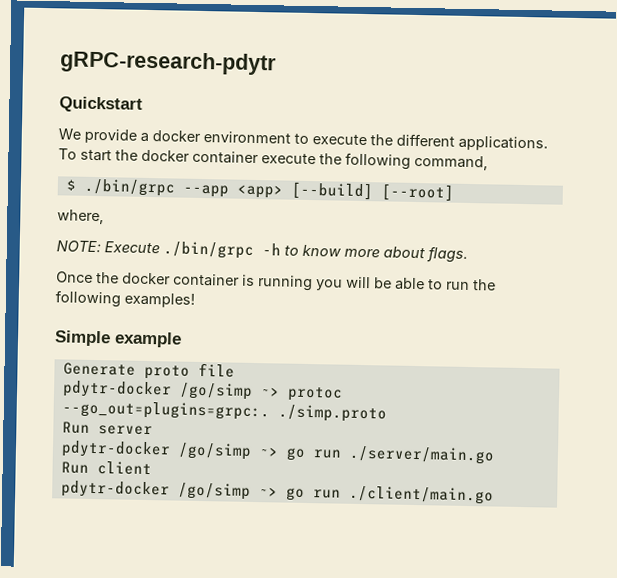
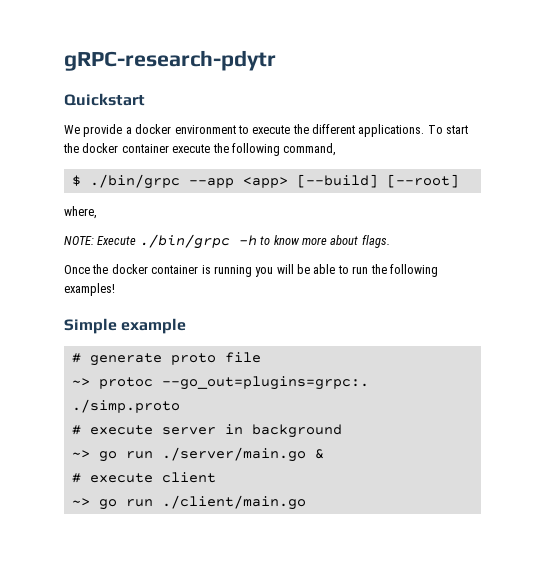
[62,362,136,376] Generate -> [71,353,162,366] # generate
[61,380,253,400] pdytr-docker /go/simp -> (261, 357) none
[61,421,90,434] Run -> [71,425,153,435] # execute
[60,440,252,460] // pdytr-docker /go/simp -> [224,424,342,438] in background //
[60,461,89,474] // Run -> [314,449,324,459] [71,473,153,483] & // # execute
[60,480,251,500] pdytr-docker /go/simp -> (216, 477) none

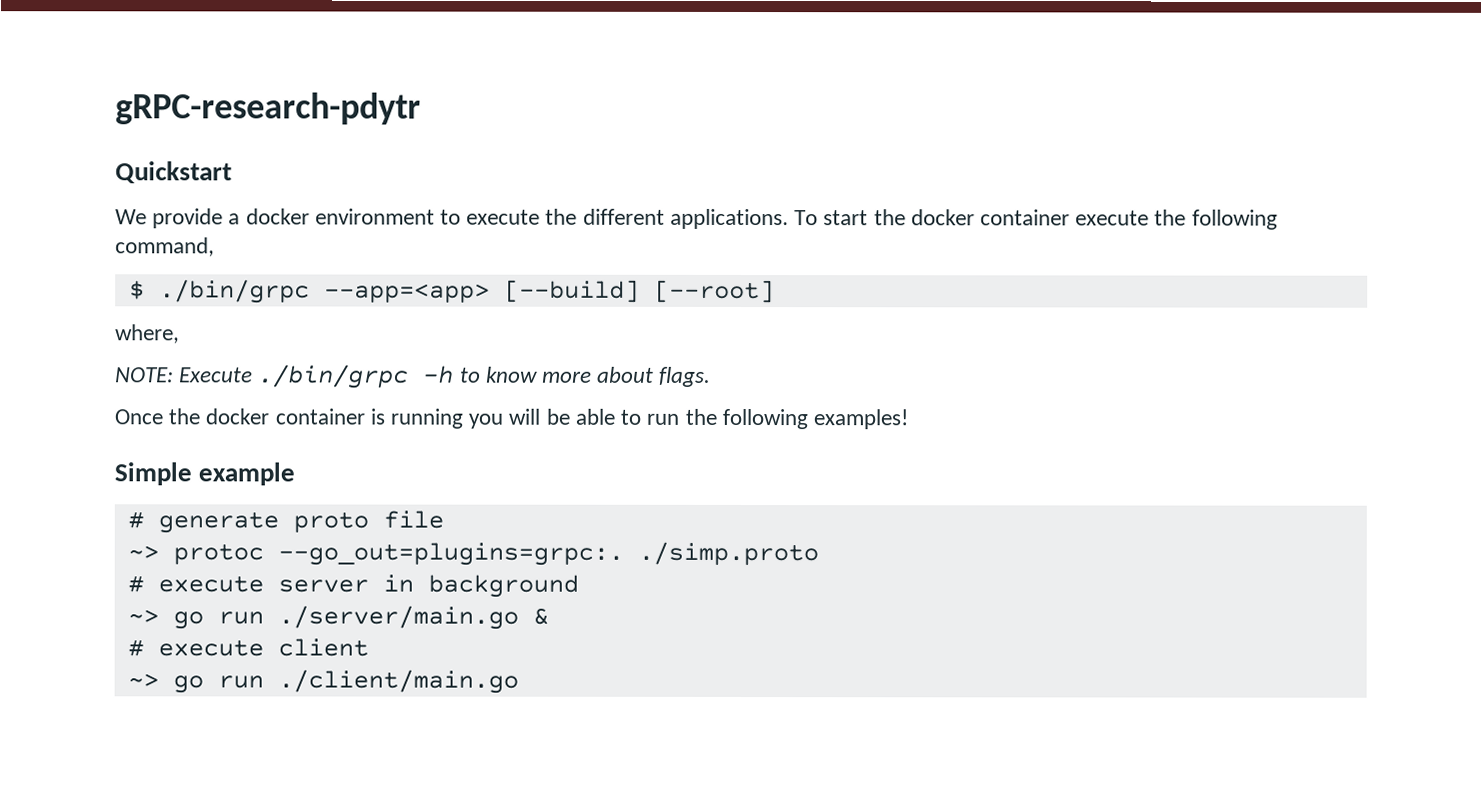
[188,177,288,188] --app <app> -> [323,283,490,303] --app=<app>

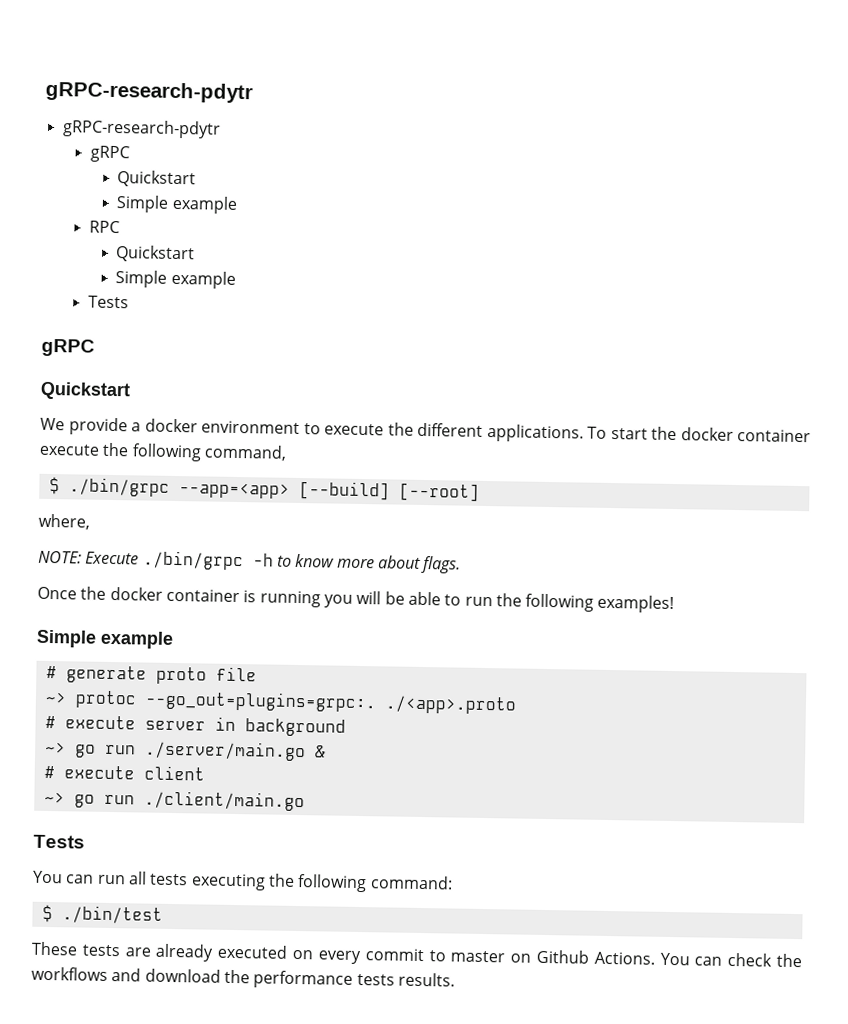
[115,92,421,125] gRPC-research-pdytr -> [45,80,253,104] [61,119,221,139] [89,145,130,163] [117,170,197,188] [116,195,238,214] [88,220,120,234] [115,245,196,263] [115,270,236,289] [87,295,129,309] [41,338,95,357] gRPC-research-pdytr // gRPC-research-pdytr // gRPC // Quickstart // Simple example // RPC // Quickstart // Simple example // Tests // gRPC
[637,541,819,566] ./simp.proto -> [384,695,517,715] ./<app>.proto
(519, 681) none -> [33,834,85,849] [32,870,453,893] [41,904,163,924] [31,941,802,968] [31,966,455,989] // Tests // You can run all tests executing the following command: // $ ./bin/test // These tests are already executed on every commit to master on Github Actions. You can check the workflows and download the performance tests results.

